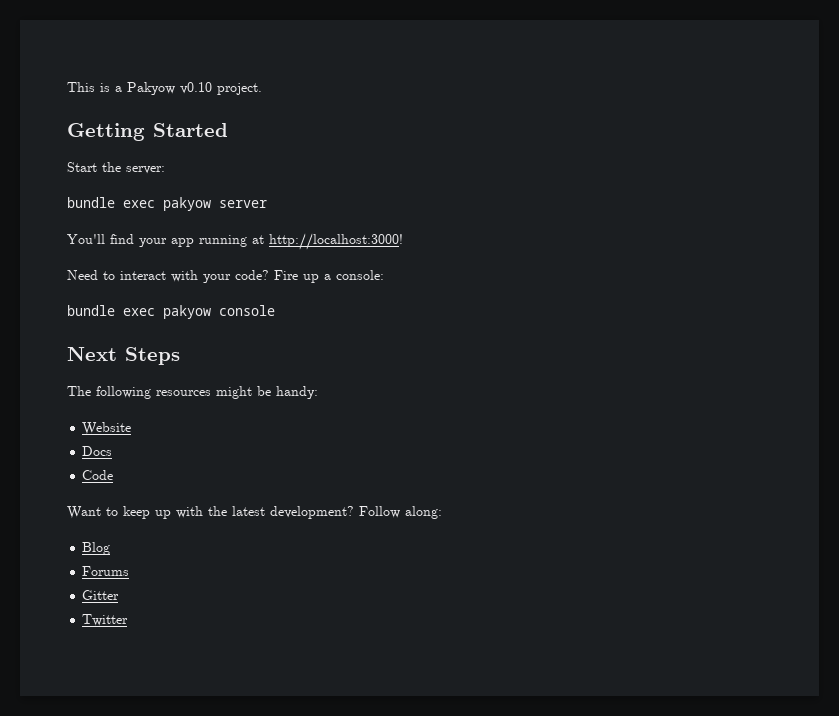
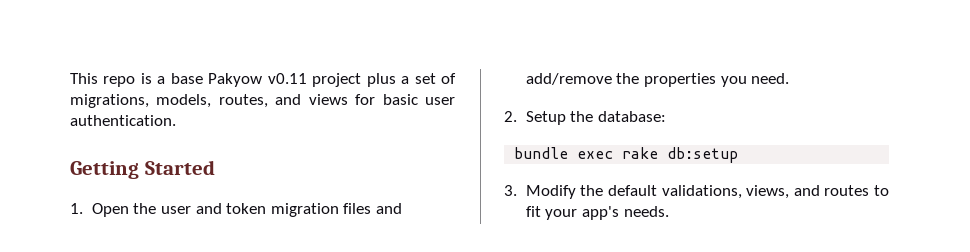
(95, 87) none -> [103,76,136,87] repo
[127,82,262,95] [67,123,228,141] [67,162,165,174] [67,197,267,211] [67,233,403,250] [67,270,384,283] [67,305,275,319] [67,347,180,365] [67,386,318,399] [82,422,132,435] [82,446,113,456] [82,470,114,480] [67,506,442,519] [82,542,111,555] [82,566,130,576] [82,590,120,600] [82,614,129,626] Pakyow v0.10 project. // Getting Started // Start the server: // bundle exec pakyow server // You'll find your app running at http://localhost:3000! // Need to interact with your code? Fire up a console: // bundle exec pakyow console // Next Steps // The following resources might be handy: // Website // Docs // Code // Want to keep up with the latest development? Follow along: // Blog // Forums // Gitter // Twitter -> [170,73,456,87] [70,94,455,108] [70,115,176,126] [70,160,215,179] [70,203,402,217] [525,73,790,87] [504,111,666,125] [514,147,739,163] [504,185,889,199] [525,206,669,220] base Pakyow v0.11 project plus a set of migrations, models, routes, and views for basic user authentication. // Getting Started // 1. Open the user and token migration files and add/remove the properties you need. // 2. Setup the database: // bundle exec rake db:setup // 3. Modify the default validations, views, and routes to fit your app's needs.

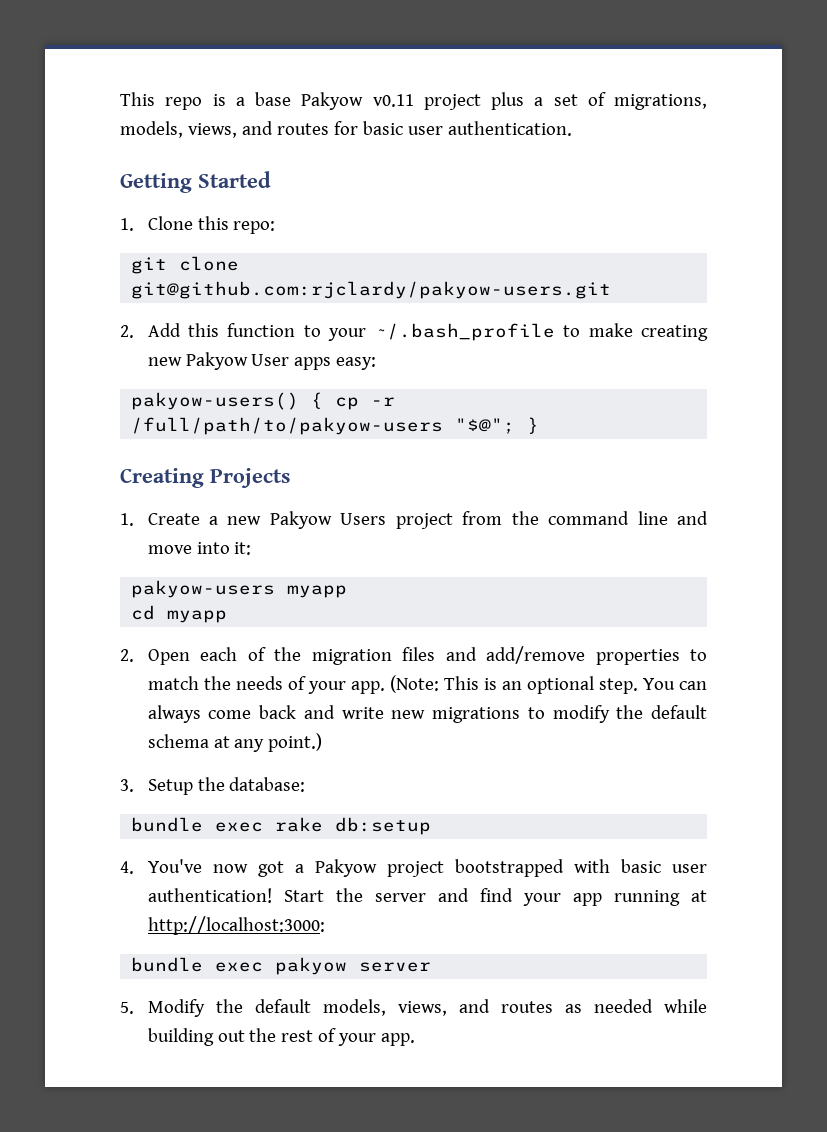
[218,94,348,108] routes, and views -> [187,121,329,138] views, and routes
[91,203,402,217] [525,73,790,87] [504,111,517,122] Open the user and token migration files and add/remove the properties you need. // 2. -> [147,216,276,234] [131,256,240,274] [131,281,612,299] [120,323,708,341] [147,352,377,370] [131,392,396,410] [131,417,540,435] [120,468,290,488] [120,511,708,529] [147,542,252,555] [131,580,348,598] [131,605,228,623] [120,646,708,665] [147,675,707,694] [147,705,707,723] [147,733,323,752] [120,779,134,792] Clone this repo: // git clone git@github.com:rjclardy/pakyow-users.git // 2. Add this function to your ~/.bash_profile to make creating new Pakyow User apps easy: // pakyow-users() { cp -r /full/path/to/pakyow-users "$@"; } // Creating Projects // 1. Create a new Pakyow Users project from the command line and move into it: // pakyow-users myapp // cd myapp // 2. Open each of the migration files and add/remove properties to match the needs of your app. (Note: This is an optional step. You can always come back and write new migrations to modify the default schema at any point.) // 3.
[504,185,517,196] 3. -> [120,859,707,877] [147,888,708,906] [147,916,325,935] [131,957,432,975] [120,1002,134,1014] 4. You've now got a Pakyow project bootstrapped with basic user authentication! Start the server and find your app running at http://localhost:3000: // bundle exec pakyow server // 5.
[661,185,889,199] [525,206,669,220] validations, views, and routes to fit your app's needs. -> [322,999,707,1016] [147,1028,416,1046] models, views, and routes as needed while building out the rest of your app.

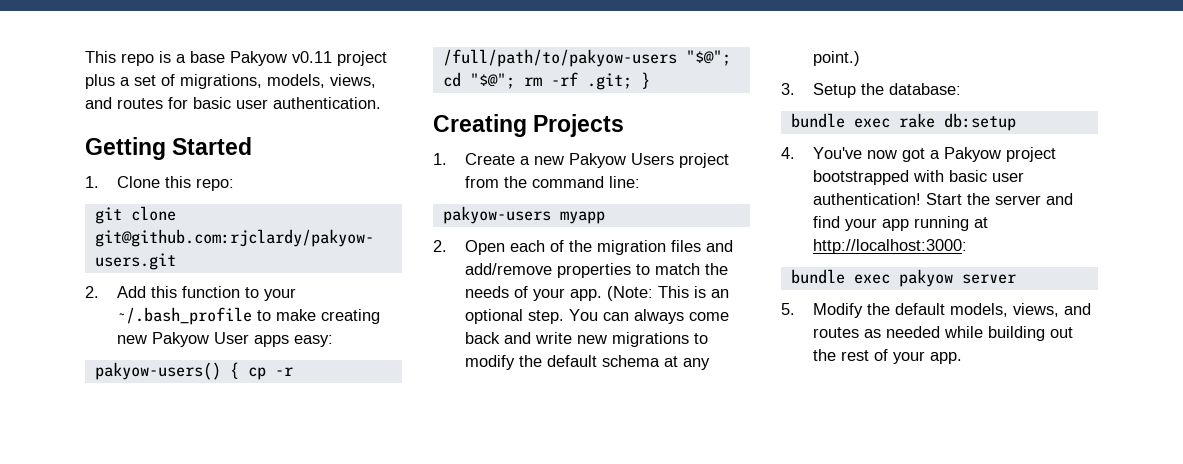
(516, 426) none -> [442,72,632,90] cd "$@"; rm -rf .git;
[637,511,708,525] [147,542,252,555] line and move into it: -> [609,176,641,188] line:
[131,605,228,623] // cd myapp -> (605, 217) none

